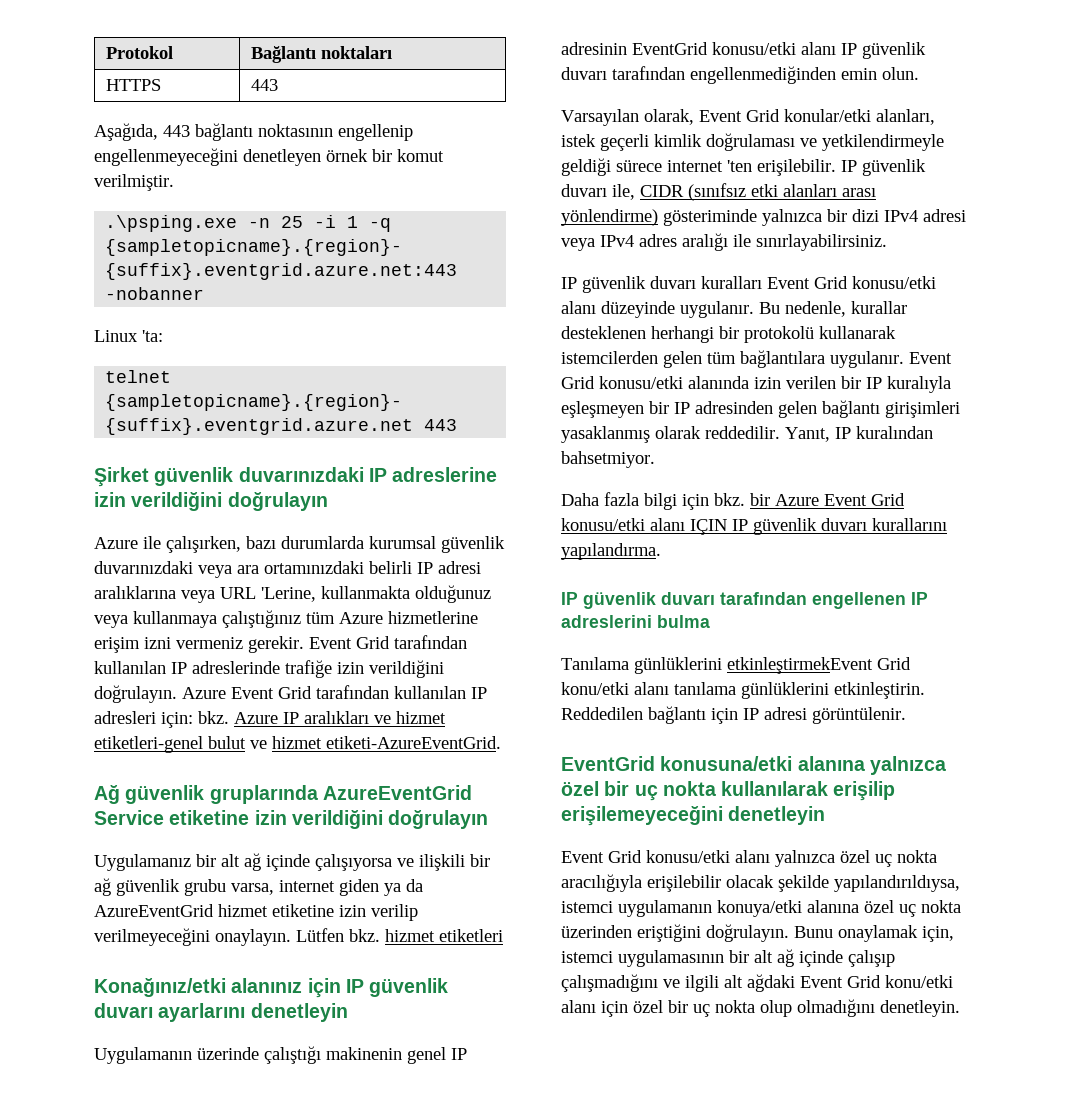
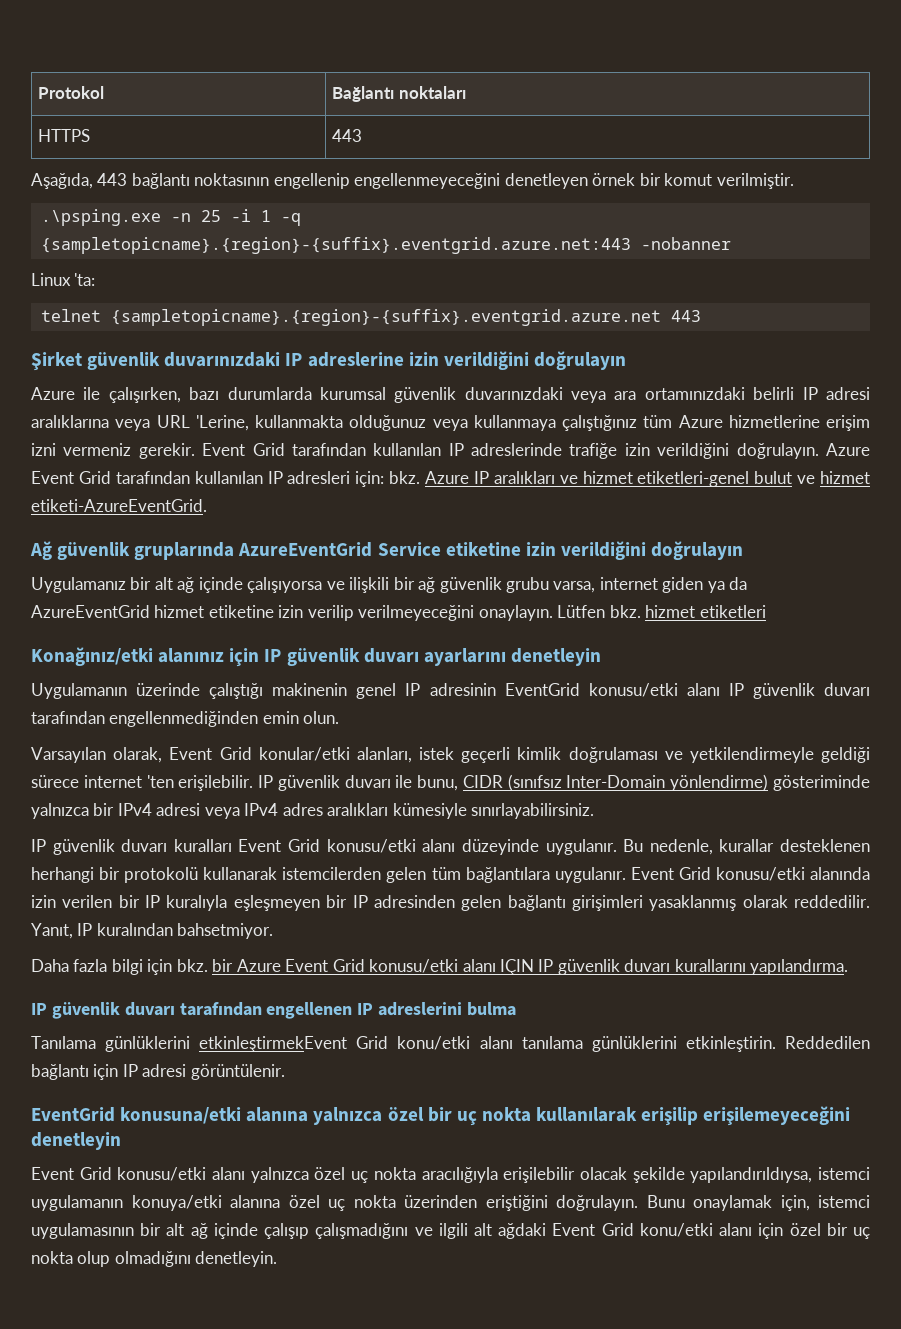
[612,183,876,201] ile, CIDR (sınıfsız etki alanları arası -> [395,774,666,791] ile bunu, CIDR (sınıfsız Inter-Domain
[852,209,879,222] dizi -> (115, 809) none
[682,233,751,251] aralığı ile -> [327,803,467,819] aralıkları kümesiyle

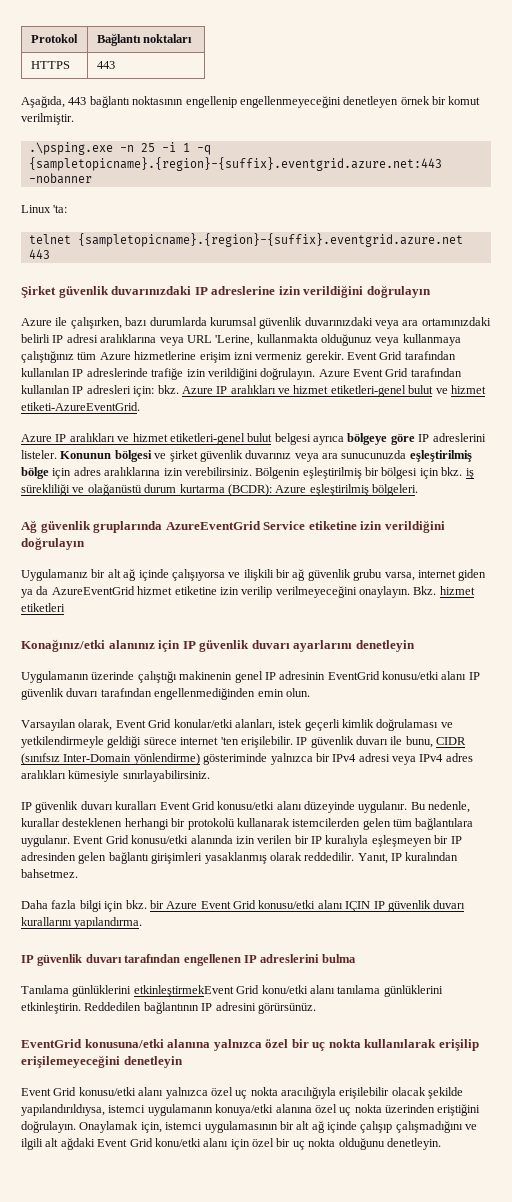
(207, 505) none -> [21,433,486,445] [21,450,472,462] [21,467,474,479] [21,484,418,496] // Azure IP aralıkları ve hizmet etiketleri-genel bulut belgesi ayrıca bölgeye göre IP adreslerini listeler. Konunun bölgesi ve şirket güvenlik duvarınız veya ara sunucunuzda eşleştirilmiş bölge için adres aralıklarına izin verebilirsiniz. Bölgenin eşleştirilmiş bir bölgesi için bkz. iş sürekliliği ve olağanüstü durum kurtarma (BCDR): Azure eşleştirilmiş bölgeleri.
[557,605,641,618] Lütfen bkz. -> [413,586,437,595] Bkz.
[177,923,274,939] bahsetmiyor. -> [21,869,78,878] bahsetmez.
[31,1064,285,1080] bağlantı için IP adresi görüntülenir. -> [143,1002,316,1014] bağlantının IP adresini görürsünüz.
[646,1195,772,1211] Bunu onaylamak -> [79,1121,139,1133] Onaylamak
[77,1251,191,1267] olup olmadığını -> [338,1138,385,1150] olduğunu

